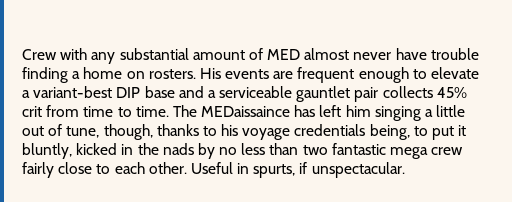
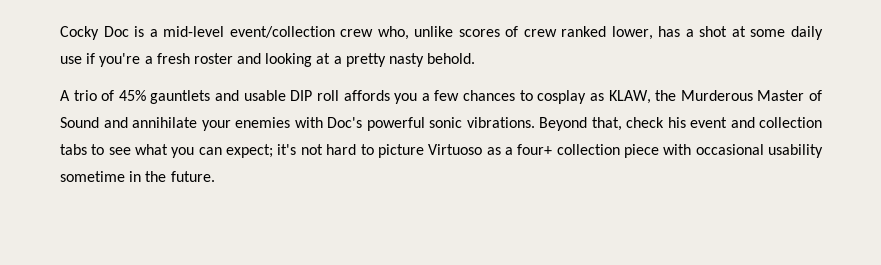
[22,48,479,64] [22,67,480,83] [22,86,467,102] [22,105,466,121] [22,124,467,140] [22,143,464,159] [22,162,405,178] Crew with any substantial amount of MED almost never have trouble finding a home on rosters. His events are frequent enough to elevate a variant-best DIP base and a serviceable gauntlet pair collects 45% crit from time to time. The MEDaissaince has left him singing a little out of tune, though, thanks to his voyage credentials being, to put it bluntly, kicked in the nads by no less than two fantastic mega crew fairly close to each other. Useful in spurts, if unspectacular. -> [60,26,823,40] [60,53,476,67] [60,90,822,104] [60,117,822,131] [60,144,824,158] [60,171,215,182] Cocky Doc is a mid-level event/collection crew who, unlike scores of crew ranked lower, has a shot at some daily use if you're a fresh roster and looking at a pretty nasty behold. // A trio of 45% gauntlets and usable DIP roll affords you a few chances to cosplay as KLAW, the Murderous Master of Sound and annihilate your enemies with Doc's powerful sonic vibrations. Beyond that, check his event and collection tabs to see what you can expect; it's not hard to picture Virtuoso as a four+ collection piece with occasional usability sometime in the future.

